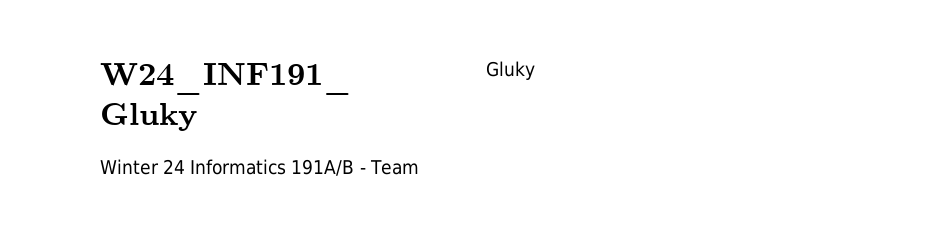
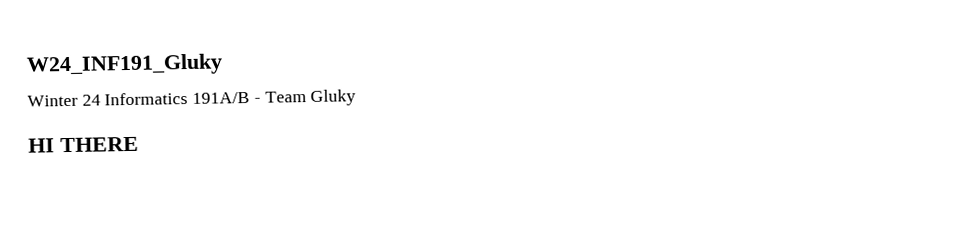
(535, 70) none -> [28,136,139,153] // HI THERE

